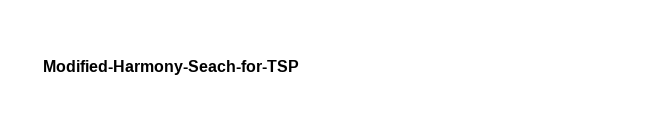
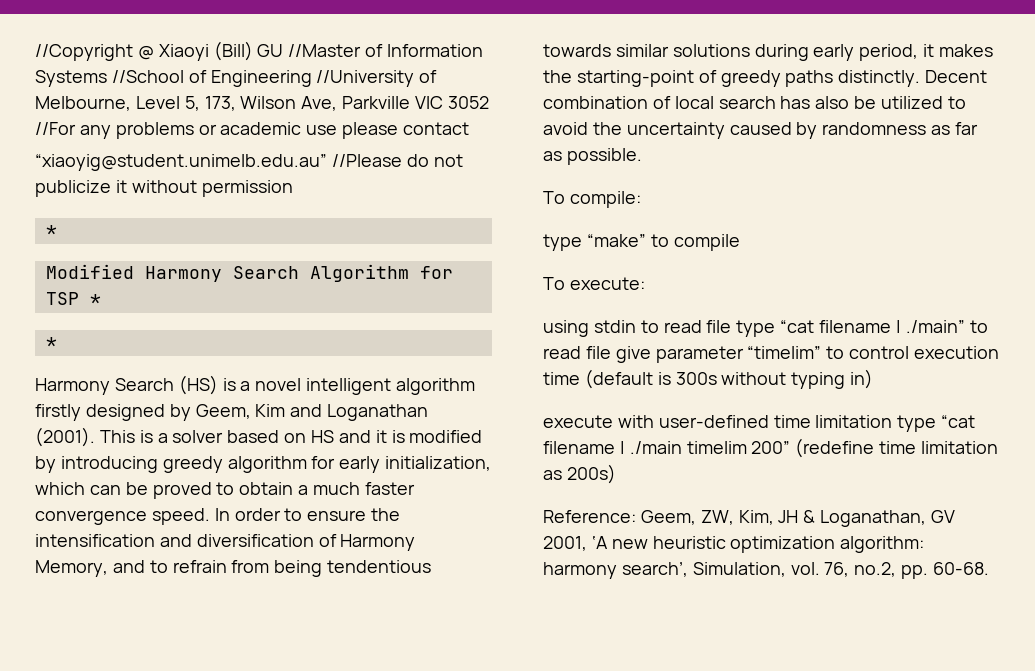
[43,60,299,75] Modified-Harmony-Seach-for-TSP -> [35,41,484,61] [35,70,438,87] [35,96,489,111] [35,122,470,139] [35,154,463,171] [35,180,293,197] [45,225,57,236] [45,264,453,282] [45,292,101,305] [45,337,57,348] [35,375,476,395] [35,404,429,421] [35,427,483,447] [35,456,492,473] [35,482,415,499] [35,508,401,525] [35,534,416,551] [35,560,432,577] [543,44,994,61] [543,70,988,87] [543,96,966,109] [543,122,979,139] [543,148,642,165] [543,191,641,208] [543,234,740,251] [543,277,645,290] [543,320,988,337] [543,346,1000,363] [543,369,874,389] [543,415,976,432] [543,438,999,458] [543,464,616,484] [543,510,956,527] [543,536,925,553] [543,562,990,579] //Copyright @ Xiaoyi (Bill) GU //Master of Information Systems //School of Engineering //University of Melbourne, Level 5, 173, Wilson Ave, Parkville VIC 3052 //For any problems or academic use please contact // “xiaoyig@student.unimelb.edu.au” //Please do not publicize it without permission // * // Modified Harmony Search Algorithm for TSP * // * // Harmony Search (HS) is a novel intelligent algorithm firstly designed by Geem, Kim and Loganathan (2001). This is a solver based on HS and it is modified by introducing greedy algorithm for early initialization, which can be proved to obtain a much faster convergence speed. In order to ensure the intensification and diversification of Harmony Memory, and to refrain from being tendentious towards similar solutions during early period, it makes the starting-point of greedy paths distinctly. Decent combination of local search has also be utilized to avoid the uncertainty caused by randomness as far as possible. // To compile: // type “make” to compile // To execute: // using stdin to read file type “cat filename | ./main” to read file give parameter “timelim” to control execution time (default is 300s without typing in) // execute with user-defined time limitation type “cat filename | ./main timelim 200” (redefine time limitation as 200s) // Reference: Geem, ZW, Kim, JH & Loganathan, GV 2001, ‘A new heuristic optimization algorithm: harmony search’, Simulation, vol. 76, no.2, pp. 60-68.

